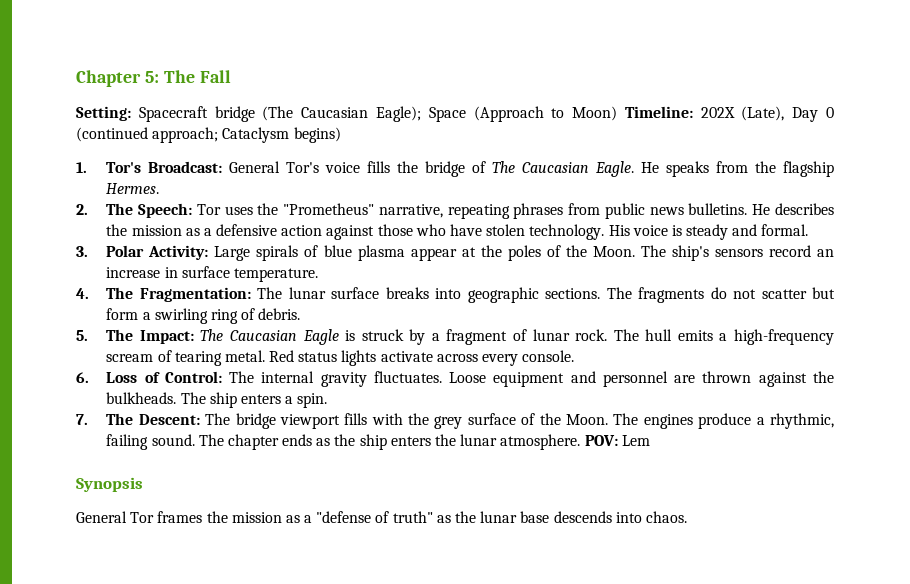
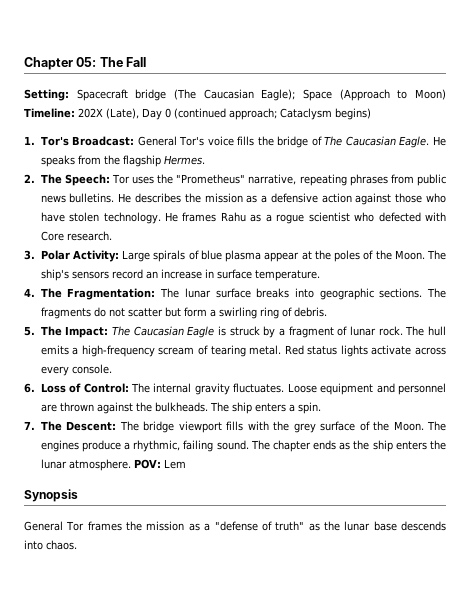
[144,71,159,83] 5: -> [76,57,97,67] 05:
[608,224,809,240] His voice is steady and formal. -> [165,212,446,224] [40,231,112,241] He frames Rahu as a rogue scientist who defected with Core research.

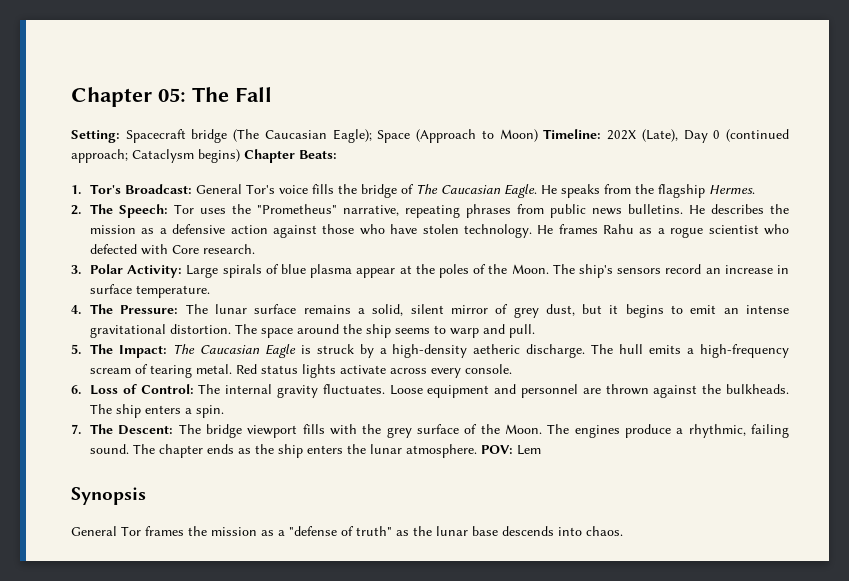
(371, 114) none -> [244,149,337,163] Chapter Beats:
[67,288,156,300] Fragmentation: -> [120,305,179,314] Pressure:
[256,288,446,300] [40,307,327,319] breaks into geographic sections. The fragments do not scatter but form a swirling ring of debris. -> [303,304,790,318] [90,324,536,338] remains a solid, silent mirror of grey dust, but it begins to emit an intense gravitational distortion. The space around the ship seems to warp and pull.
[288,326,403,338] fragment of lunar rock. -> [392,344,586,358] high-density aetheric discharge.

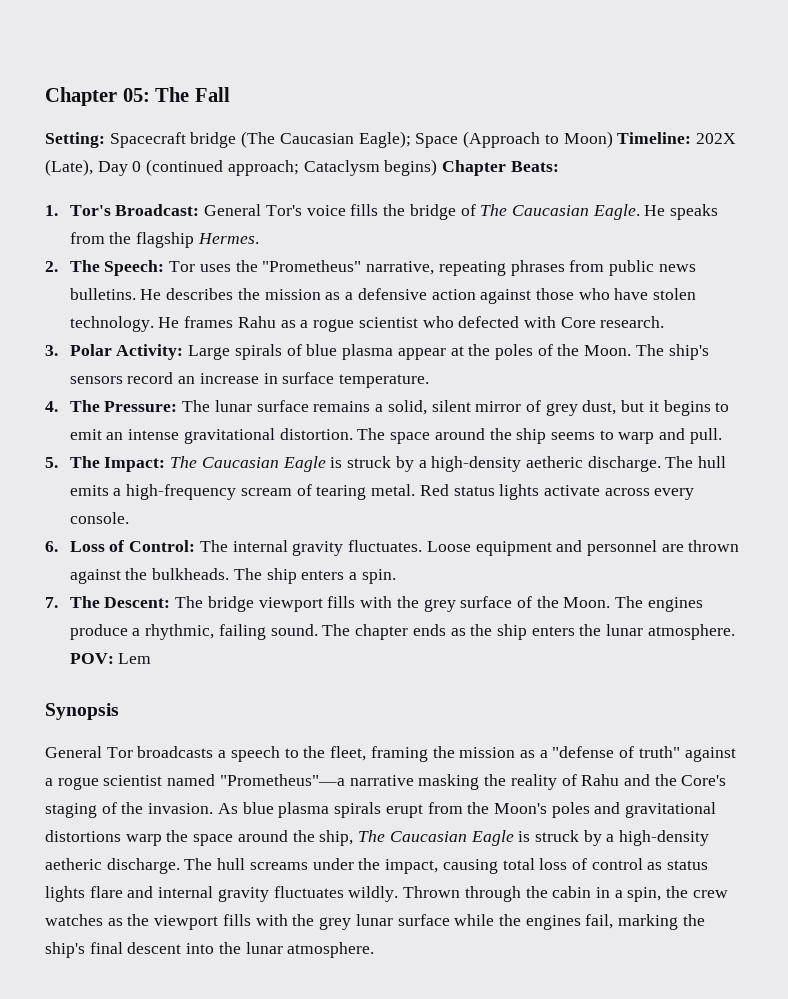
[145,526,184,536] frames -> [137,746,428,762] broadcasts a speech to the fleet, framing
[396,526,623,536] as the lunar base descends into chaos. -> [684,747,736,762] [45,774,727,790] [45,802,717,818] [45,830,710,846] [45,858,709,874] [45,886,728,902] [45,914,705,930] [45,942,375,958] against a rogue scientist named "Prometheus"—a narrative masking the reality of Rahu and the Core's staging of the invasion. As blue plasma spirals erupt from the Moon's poles and gravitational distortions warp the space around the ship, The Caucasian Eagle is struck by a high-density aetheric discharge. The hull screams under the impact, causing total loss of control as status lights flare and internal gravity fluctuates wildly. Thrown through the cabin in a spin, the crew watches as the viewport fills with the grey lunar surface while the engines fail, marking the ship's final descent into the lunar atmosphere.

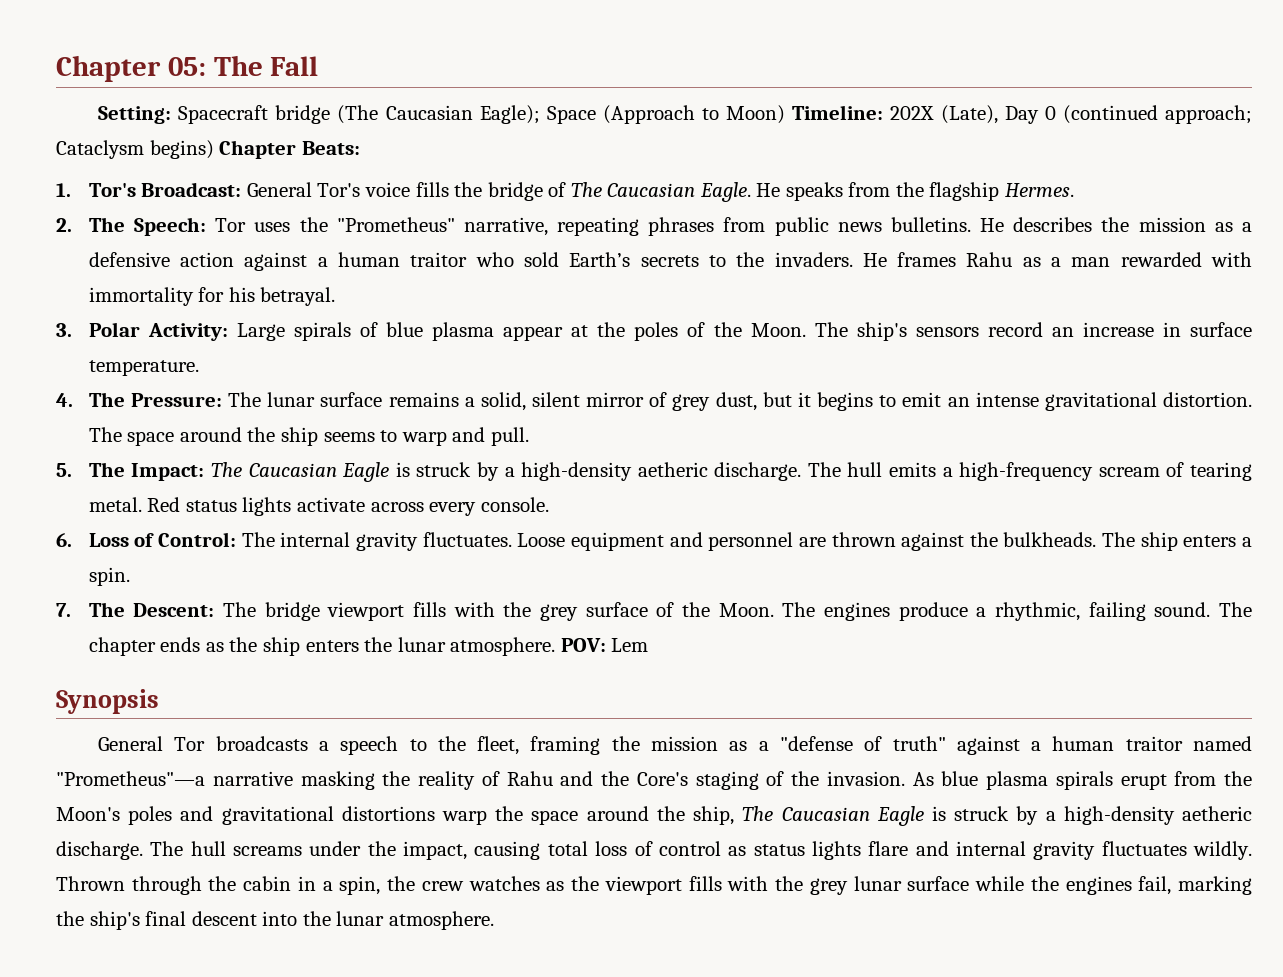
[536,288,697,300] [69,316,154,332] those who have stolen technology. -> [317,252,853,267] a human traitor who sold Earth’s secrets to the invaders.
[313,316,665,332] rogue scientist who defected with Core research. -> [1071,252,1253,267] [88,287,336,306] man rewarded with immortality for his betrayal.
[57,775,163,790] rogue scientist -> [1052,736,1183,751] human traitor

